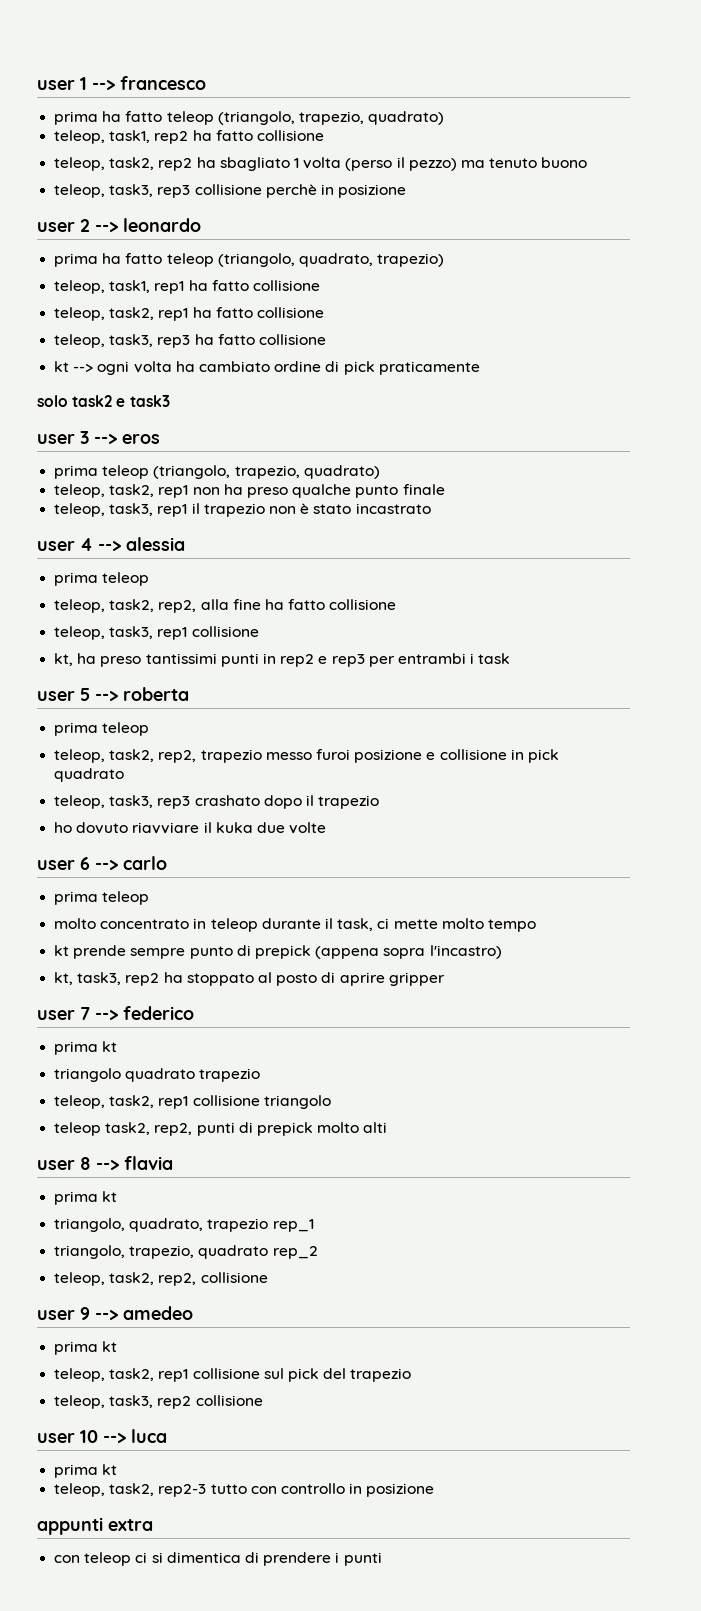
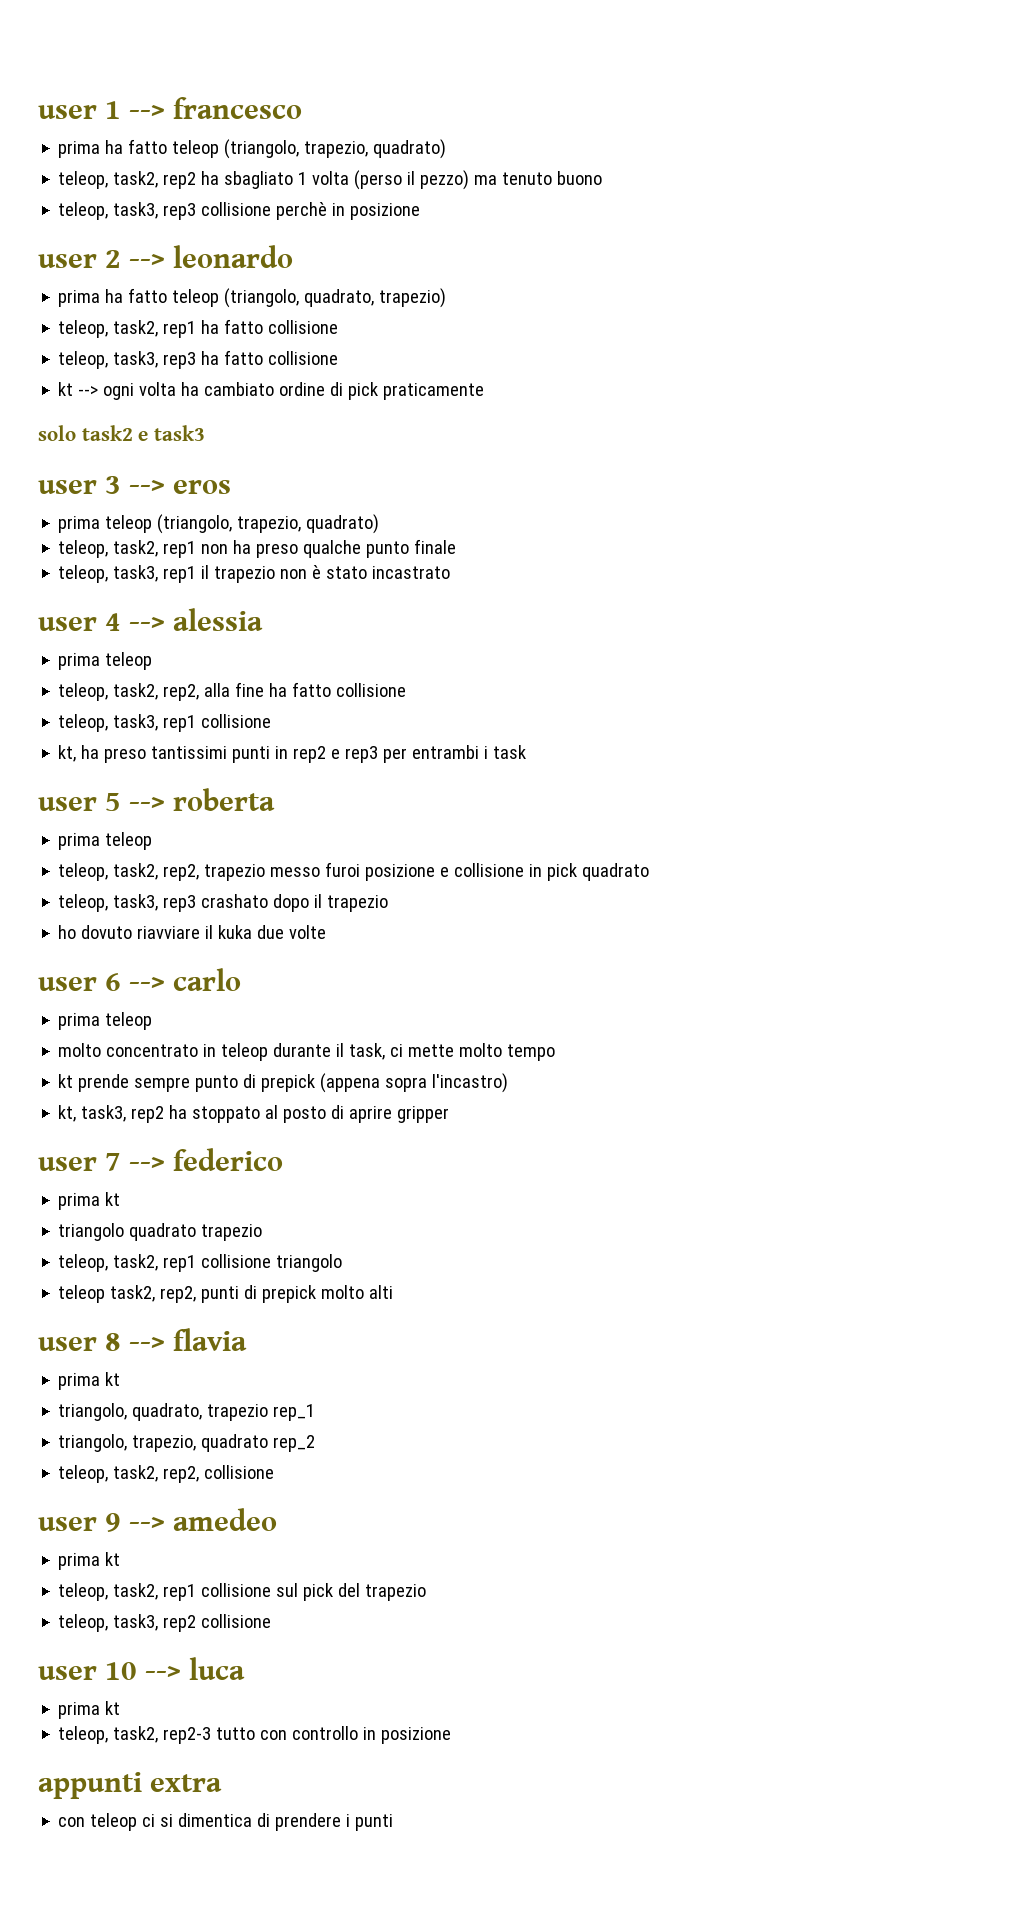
[54,130,324,144] // teleop, task1, rep2 ha fatto collisione -> (447, 149) none
[54,280,320,294] // teleop, task1, rep1 ha fatto collisione -> (447, 298) none

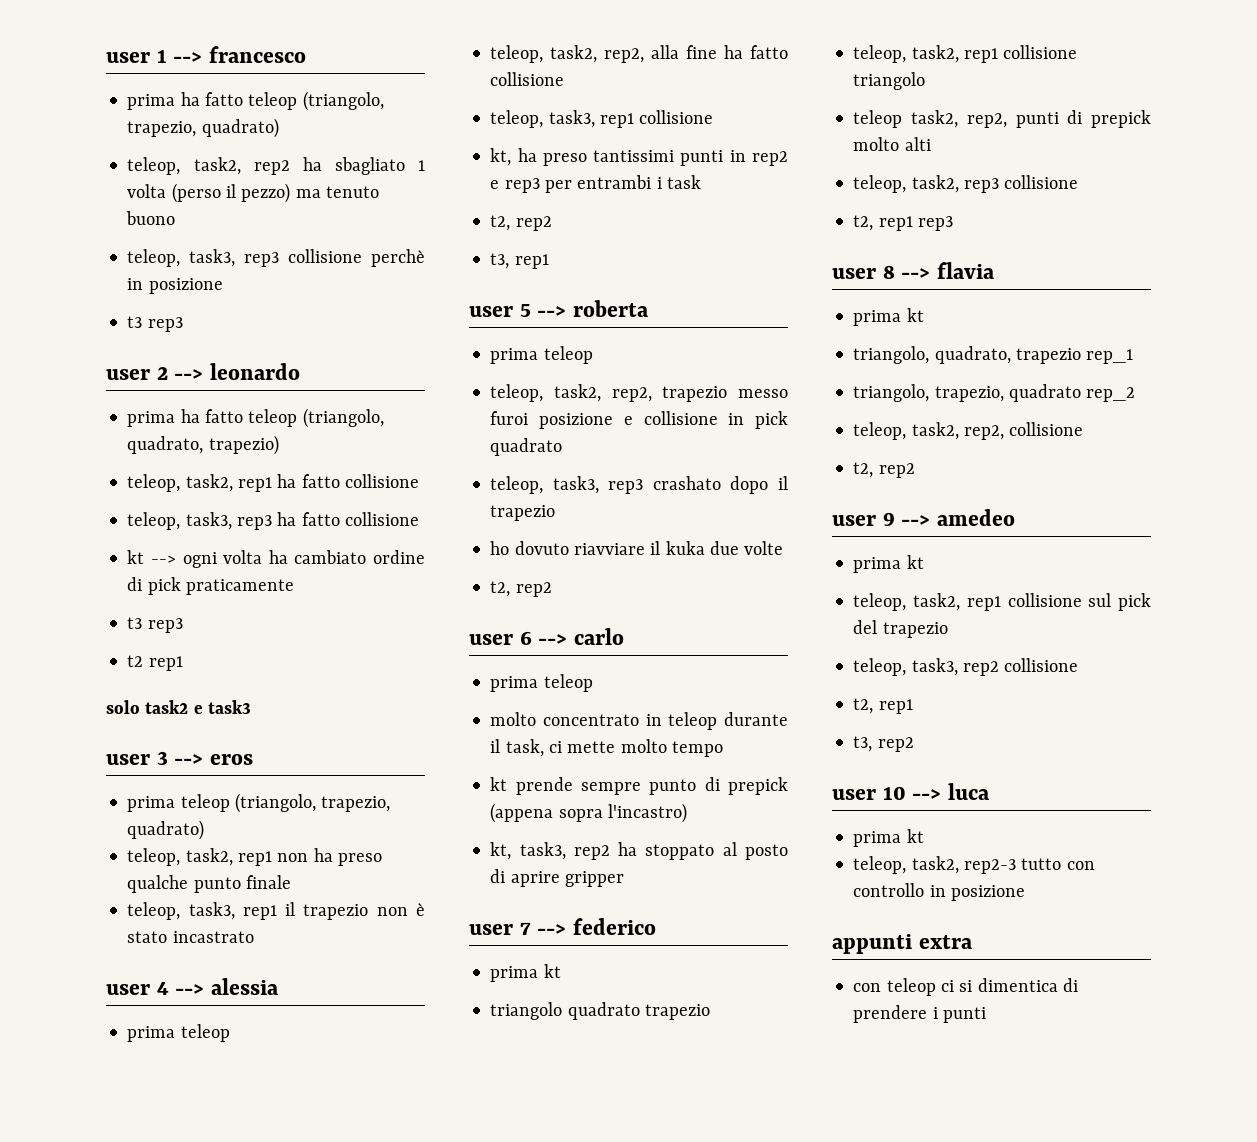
(421, 211) none -> [127,316,183,332] // t3 rep3
(485, 391) none -> [127,617,183,633] [127,655,183,671] // t3 rep3 // t2 rep1
(527, 752) none -> [490,215,552,231] [490,253,549,269] // t2, rep2 // t3, rep1
(327, 932) none -> [490,581,552,597] // t2, rep2
(394, 1292) none -> [853,175,1079,193] [853,215,953,231] // teleop, task2, rep3 collisione // t2, rep1 rep3
(275, 1472) none -> [853,462,915,478] // t2, rep2
(272, 1621) none -> [853,698,913,714] [853,736,914,752] // t2, rep1 // t3, rep2

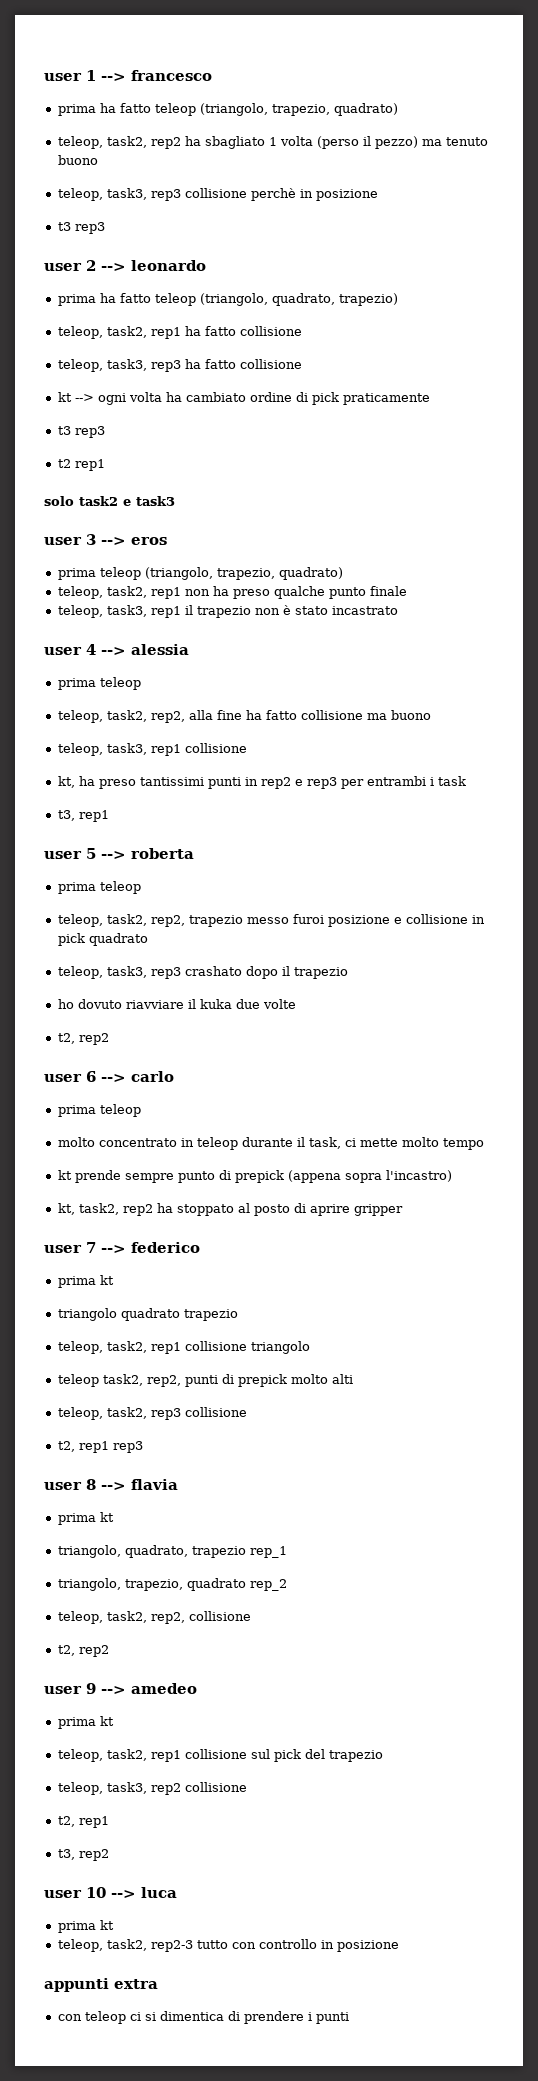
(565, 79) none -> [366,710,431,720] ma buono
[490,215,552,231] // t2, rep2 -> (466, 781) none
[519,842,566,860] task3, -> [78,1203,119,1215] task2,

